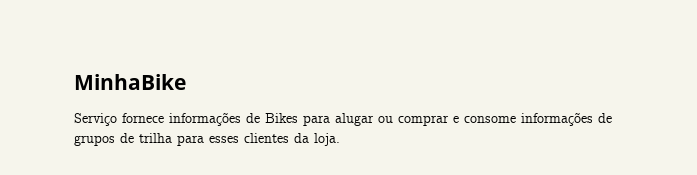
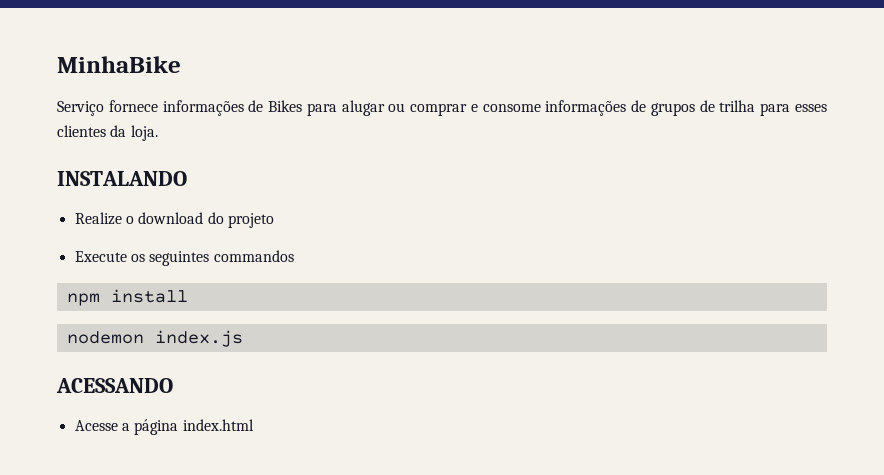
(340, 139) none -> [57,171,187,186] [74,212,274,228] [74,250,294,266] [66,289,188,306] [66,330,243,347] [56,378,173,393] [74,419,254,435] // INSTALANDO // Realize o download do projeto // Execute os seguintes commandos // npm install // nodemon index.js // ACESSANDO // Acesse a página index.html

